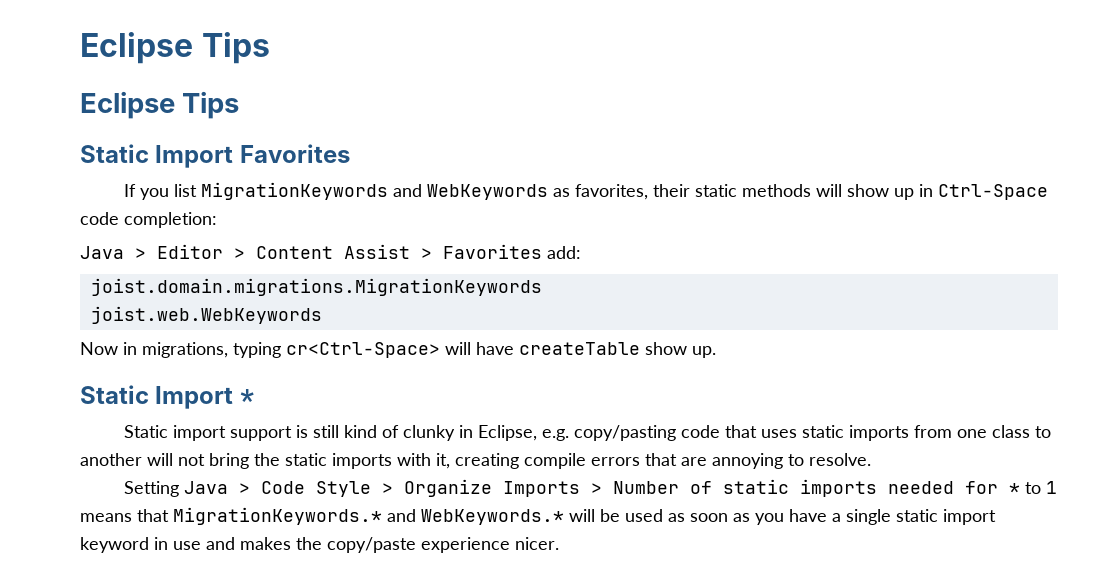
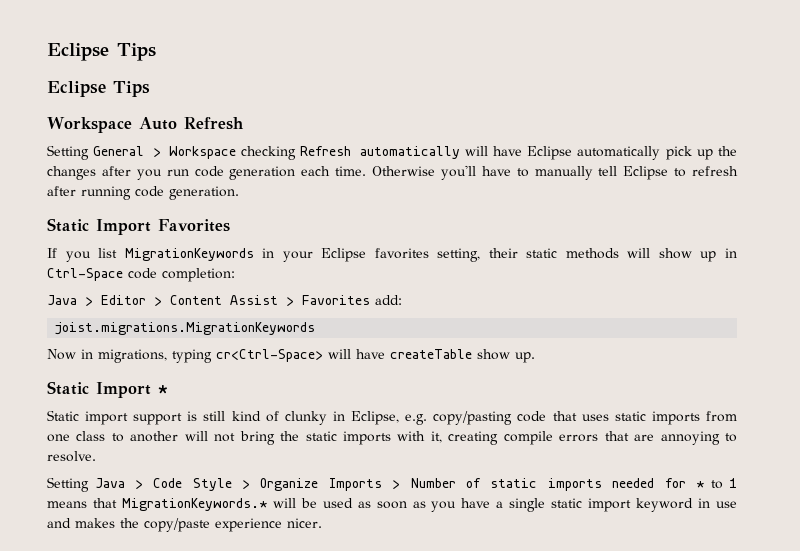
(240, 105) none -> [47,117,244,133] [47,145,737,160] [47,165,738,180] [47,186,239,200] // Workspace Auto Refresh // Setting General > Workspace checking Refresh automatically will have Eclipse automatically pick up the changes after you run code generation each time. Otherwise you'll have to manually tell Eclipse to refresh after running code generation.
[392,184,648,200] and WebKeywords as favorites, -> [262,248,481,262] in your Eclipse favorites setting,
[90,278,542,296] [90,306,322,324] joist.domain.migrations.MigrationKeywords // joist.web.WebKeywords -> [55,322,316,335] joist.migrations.MigrationKeywords
[387,509,564,525] and WebKeywords.* -> (267, 504) none

